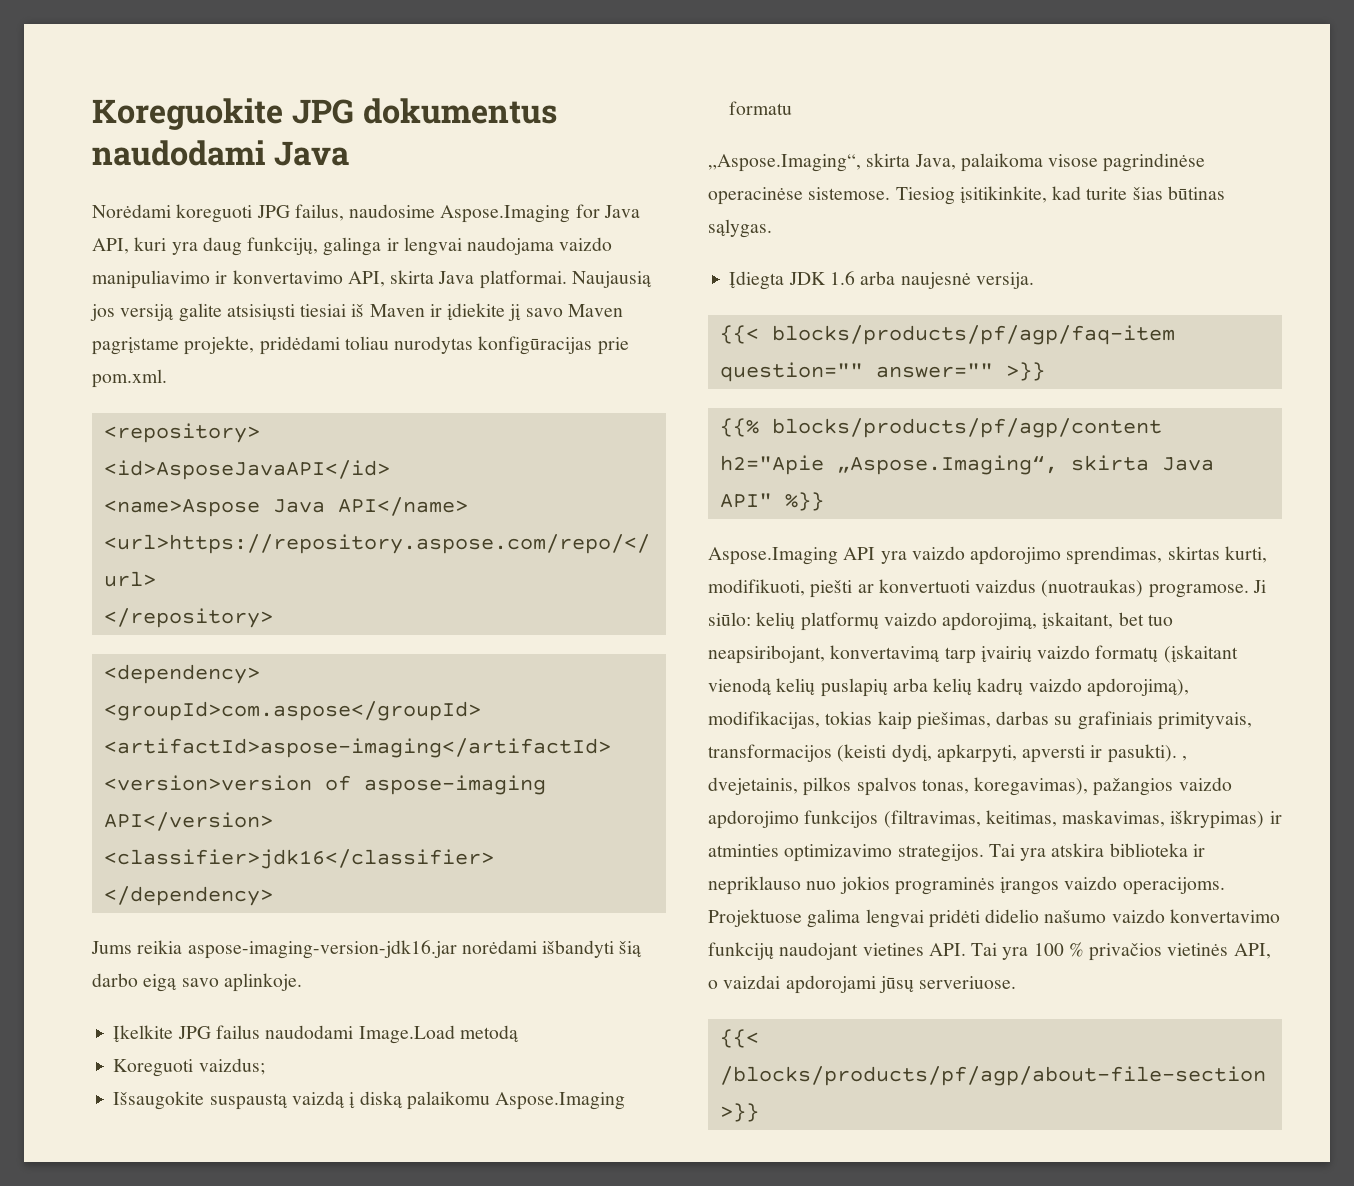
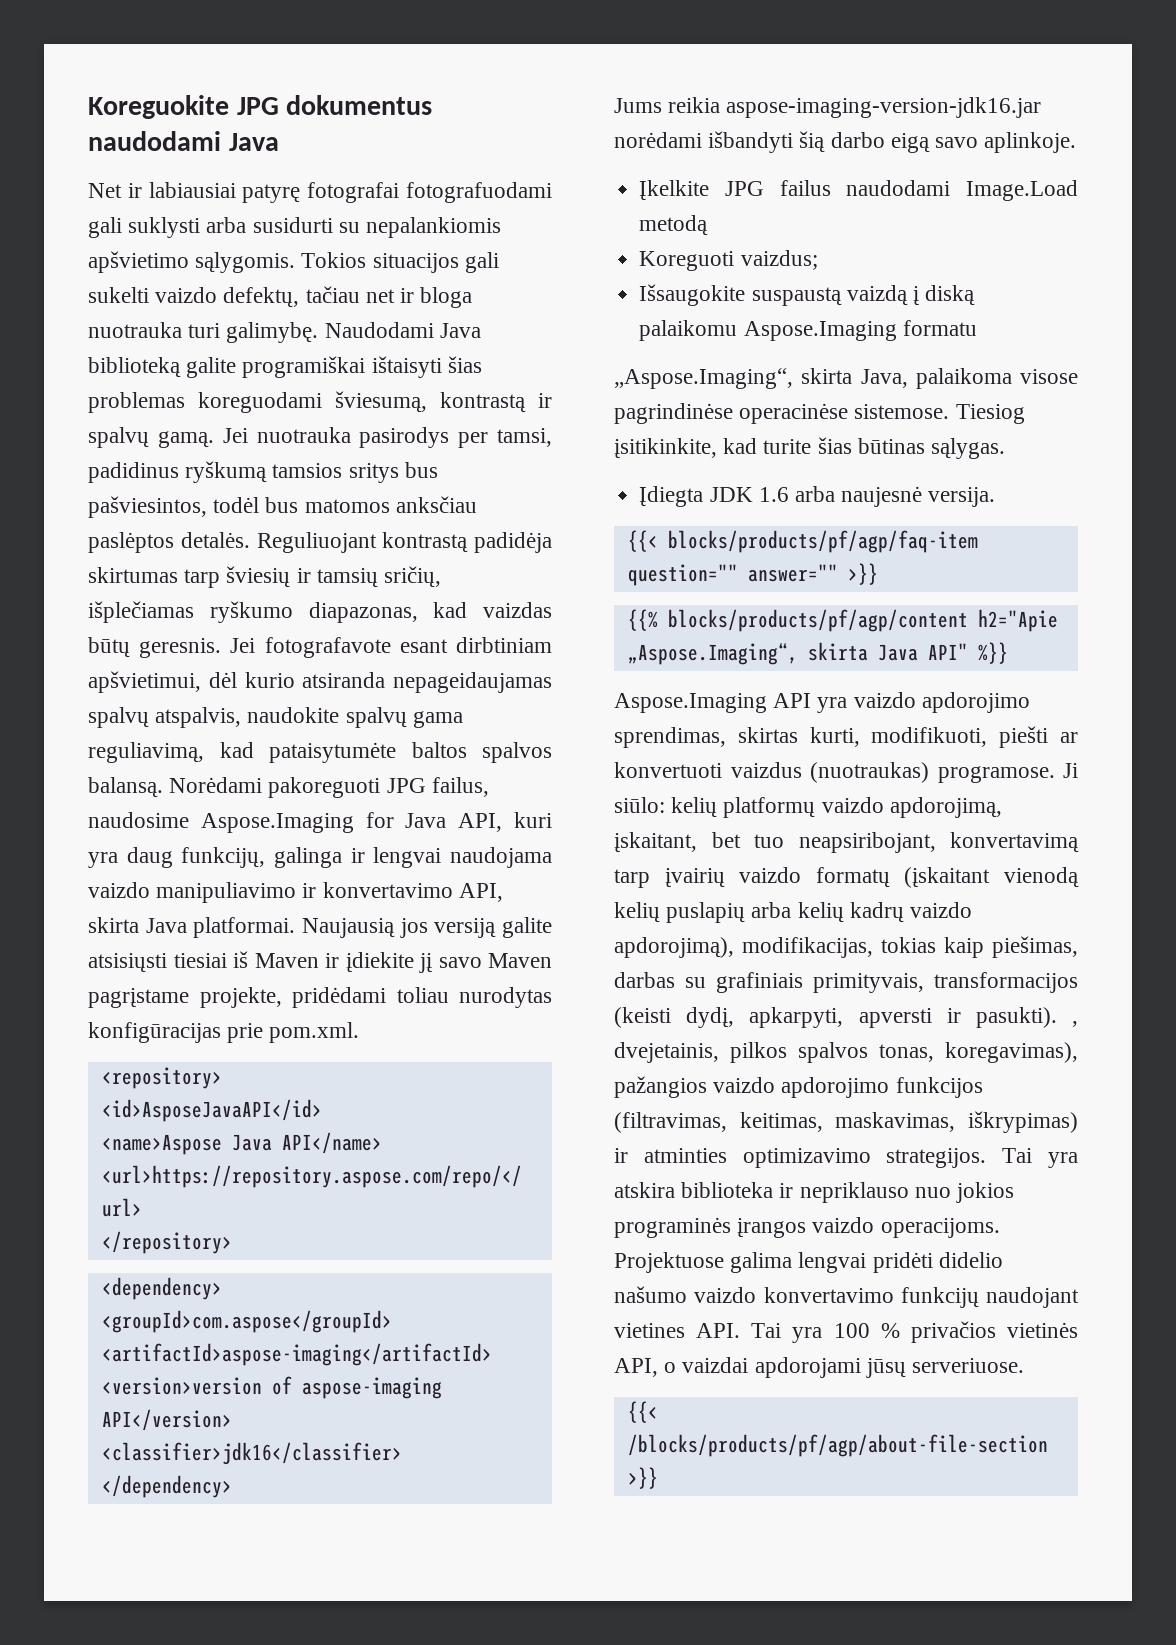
[92,204,253,223] Norėdami koreguoti -> [88,182,552,203] [88,217,502,238] [88,251,499,273] [88,286,473,308] [88,322,481,343] [88,356,482,378] [88,391,552,413] [88,427,552,448] [88,461,438,483] [88,496,477,518] [88,532,552,553] [88,566,442,588] [88,601,552,623] [88,637,552,658] [88,671,552,693] [88,707,463,728] [88,742,552,763] [88,777,381,798] Net ir labiausiai patyrę fotografai fotografuodami gali suklysti arba susidurti su nepalankiomis apšvietimo sąlygomis. Tokios situacijos gali sukelti vaizdo defektų, tačiau net ir bloga nuotrauka turi galimybę. Naudodami Java biblioteką galite programiškai ištaisyti šias problemas koreguodami šviesumą, kontrastą ir spalvų gamą. Jei nuotrauka pasirodys per tamsi, padidinus ryškumą tamsios sritys bus pašviesintos, todėl bus matomos anksčiau paslėptos detalės. Reguliuojant kontrastą padidėja skirtumas tarp šviesių ir tamsių sričių, išplečiamas ryškumo diapazonas, kad vaizdas būtų geresnis. Jei fotografavote esant dirbtiniam apšvietimui, dėl kurio atsiranda nepageidaujamas spalvų atspalvis, naudokite spalvų gama reguliavimą, kad pataisytumėte baltos spalvos balansą. Norėdami pakoreguoti

